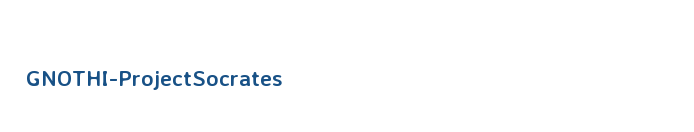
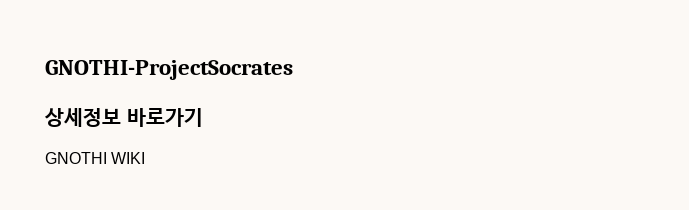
(283, 80) none -> [44,108,203,127] [45,152,146,164] // 상세정보 바로가기 // GNOTHI WIKI

